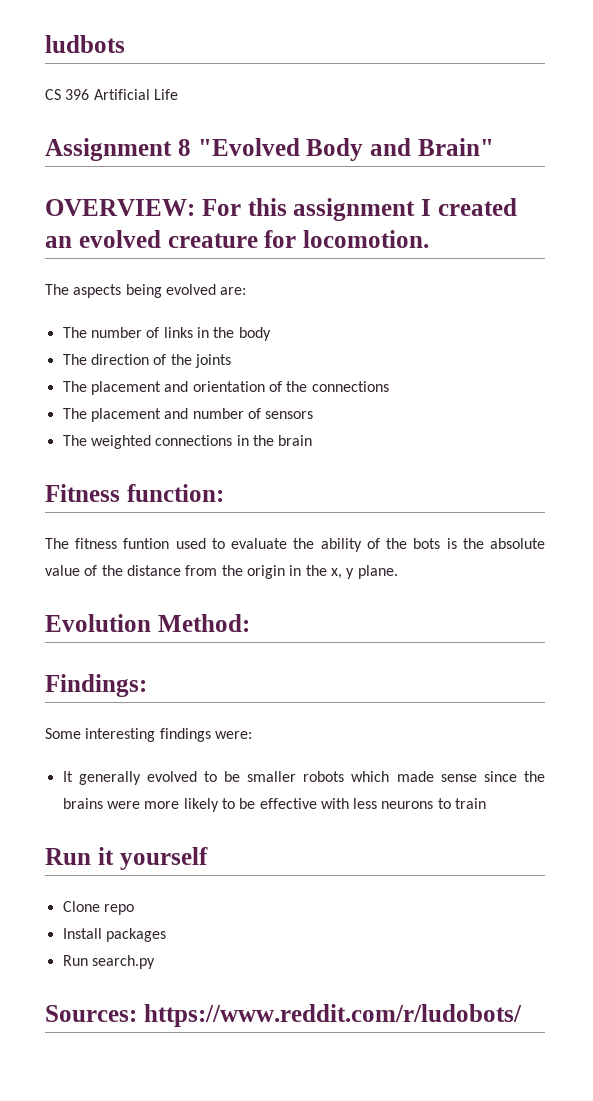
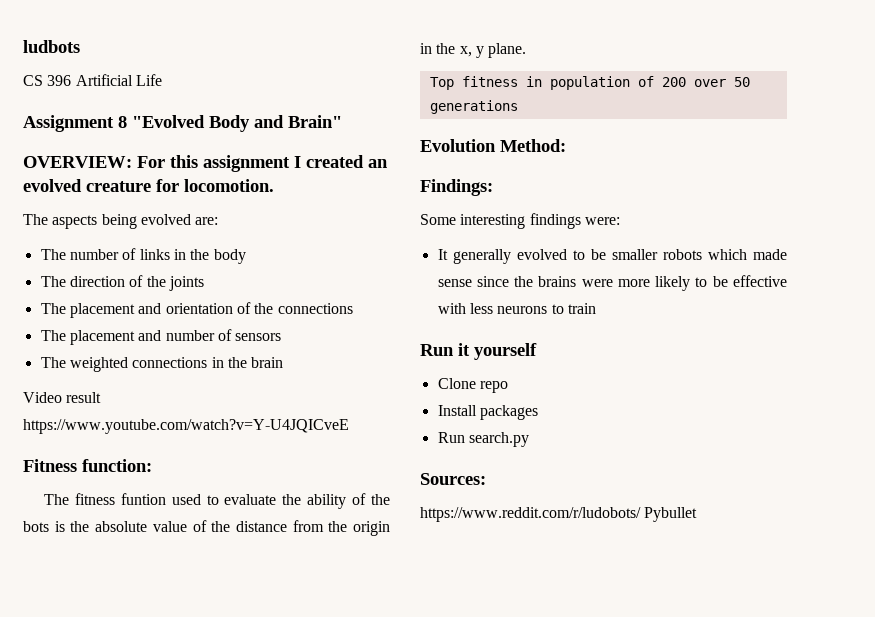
(313, 440) none -> [23,392,102,403] [23,419,349,434] // Video result https://www.youtube.com/watch?v=Y-U4JQICveE
(398, 572) none -> [429,76,750,90] [429,100,518,114] // Top fitness in population of 200 over 50 generations
[143,1004,522,1027] https://www.reddit.com/r/ludobots/ -> [420,507,698,522] // https://www.reddit.com/r/ludobots/ Pybullet

